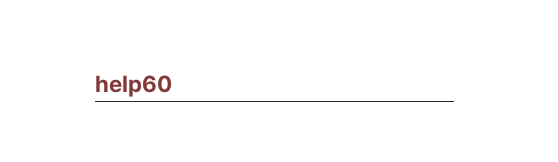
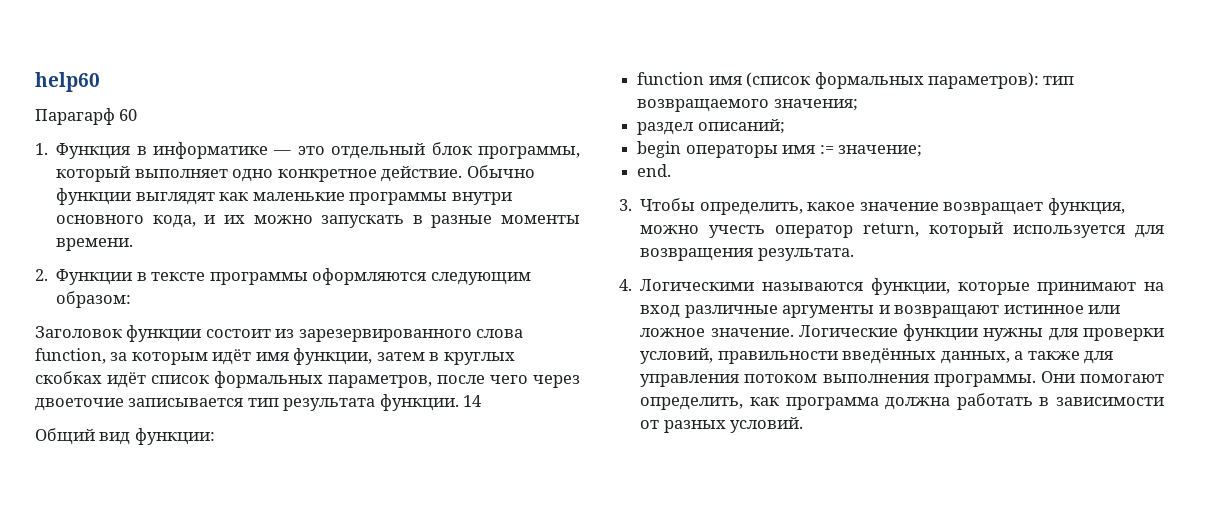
(172, 86) none -> [35,108,138,125] [35,142,581,159] [56,165,535,182] [56,188,512,205] [56,215,580,228] [56,238,134,251] [35,268,531,285] [56,291,132,308] [35,325,524,342] [35,348,515,365] [35,371,580,388] [35,394,482,411] [35,428,215,445] [637,72,1075,89] [637,99,858,112] [637,119,785,135] [637,141,922,158] [637,164,672,177] [619,198,1125,215] [640,222,1164,238] [640,248,854,261] [619,278,1164,295] [640,305,1120,318] [640,324,1164,341] [640,348,1113,364] [640,371,1164,387] [640,393,1164,410] [640,417,804,433] // Парагарф 60 // 1. Функция в информатике — это отдельный блок программы, который выполняет одно конкретное действие. Обычно функции выглядят как маленькие программы внутри основного кода, и их можно запускать в разные моменты времени. // 2. Функции в тексте программы оформляются следующим образом: // Заголовок функции состоит из зарезервированного слова function, за которым идёт имя функции, затем в круглых скобках идёт список формальных параметров, после чего через двоеточие записывается тип результата функции. 14 // Общий вид функции: // function имя (список формальных параметров): тип возвращаемого значения; // раздел описаний; // begin операторы имя := значение; // end. // 3. Чтобы определить, какое значение возвращает функция, можно учесть оператор return, который используется для возвращения результата. // 4. Логическими называются функции, которые принимают на вход различные аргументы и возвращают истинное или ложное значение. Логические функции нужны для проверки условий, правильности введённых данных, а также для управления потоком выполнения программы. Они помогают определить, как программа должна работать в зависимости от разных условий.

